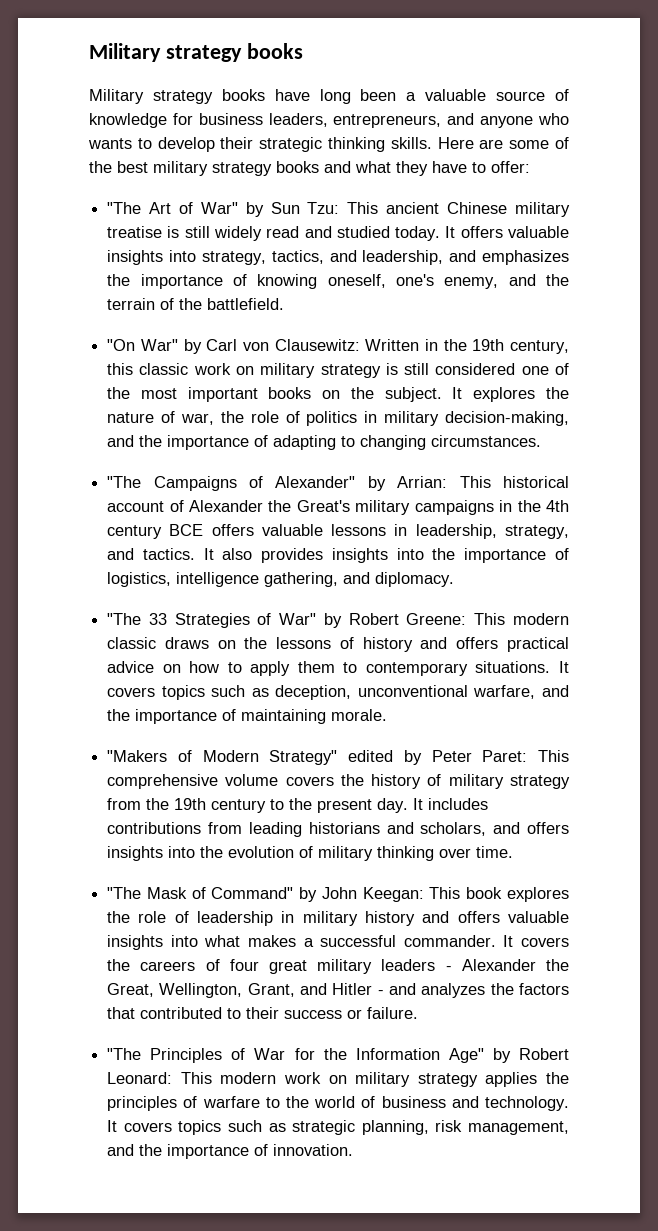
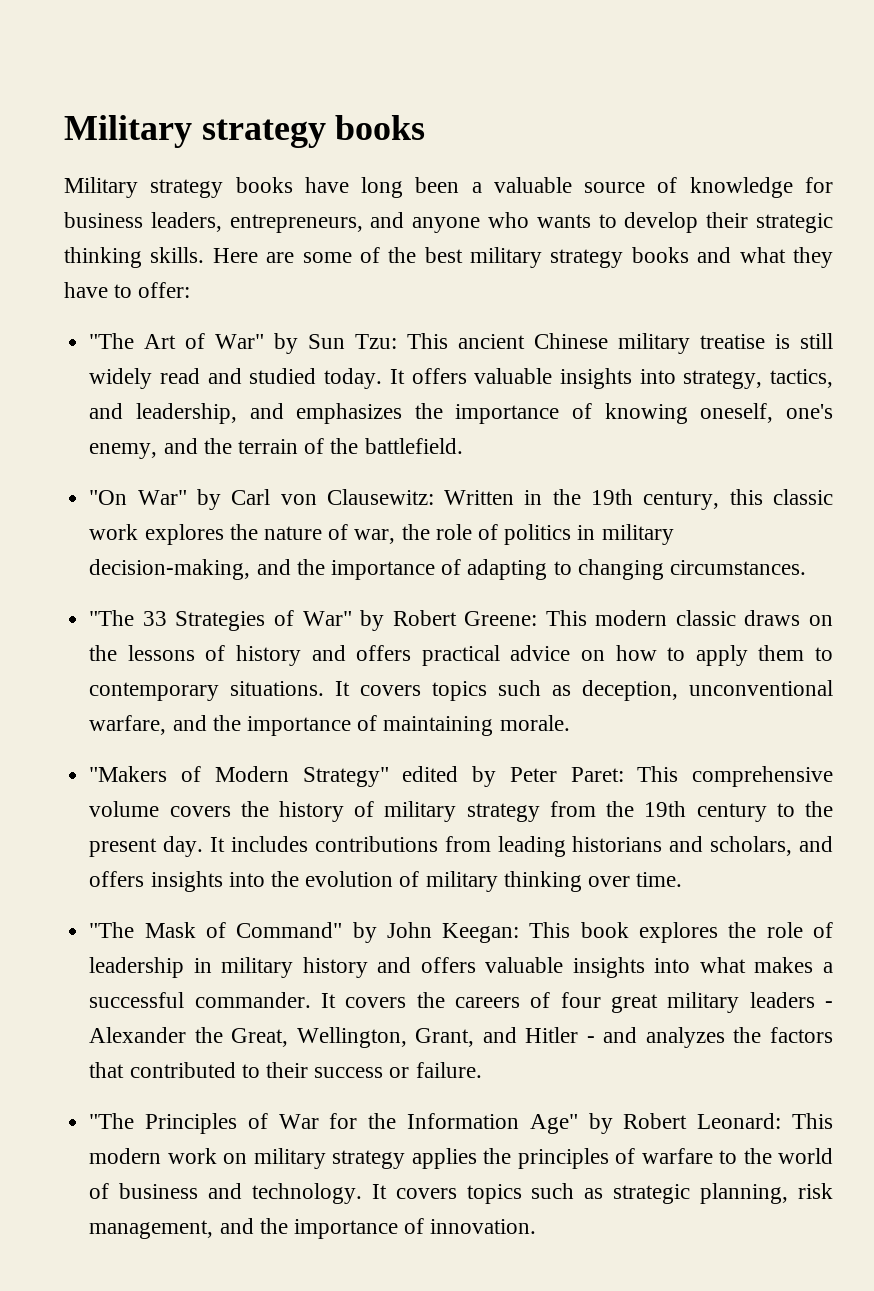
[236,363,570,378] [107,387,463,402] on military strategy is still considered one of the most important books on the subject. It -> (139, 532) none
[107,476,569,491] [107,500,570,515] [107,524,569,539] [107,548,570,563] [107,572,455,587] // "The Campaigns of Alexander" by Arrian: This historical account of Alexander the Great's military campaigns in the 4th century BCE offers valuable lessons in leadership, strategy, and tactics. It also provides insights into the importance of logistics, intelligence gathering, and diplomacy. -> (806, 567) none

